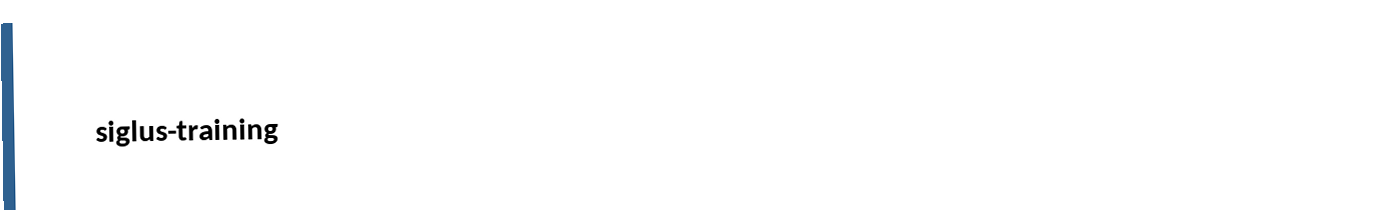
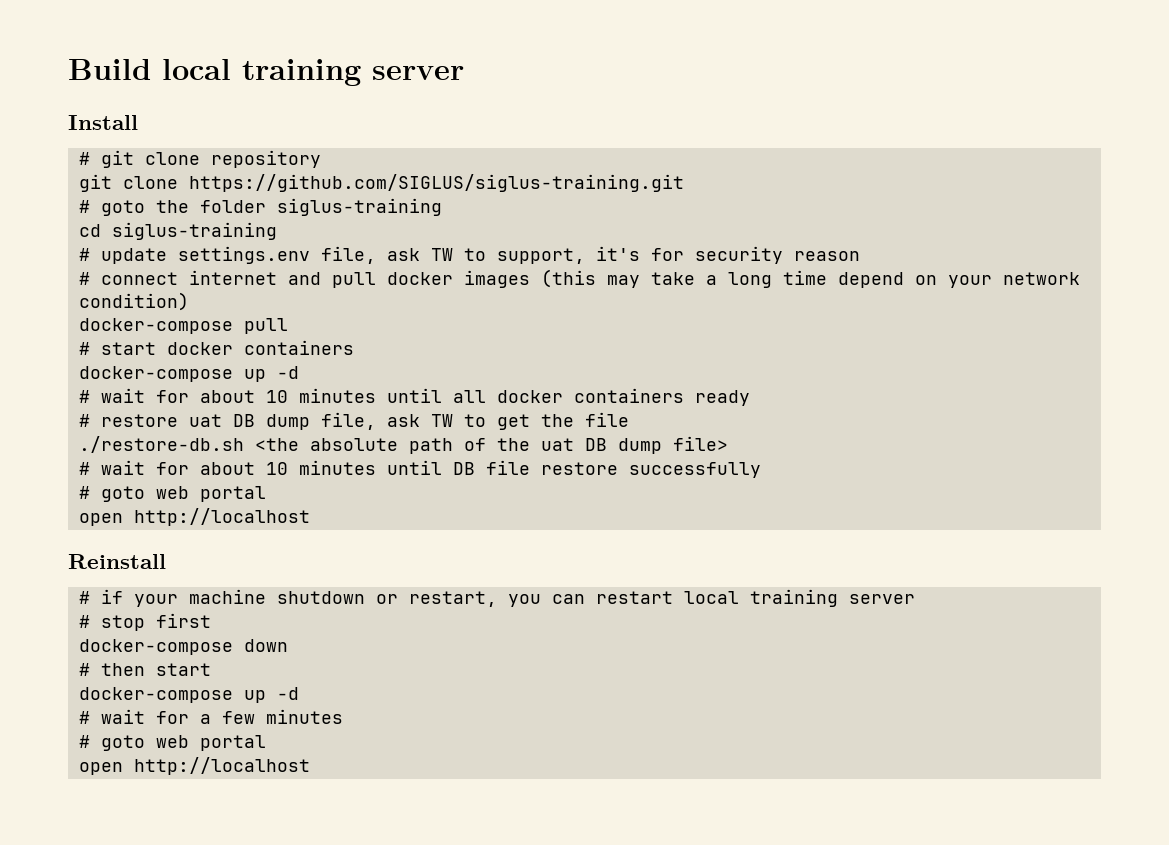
[95,117,279,147] siglus-training -> [68,59,464,86] [68,115,138,130] [79,150,322,168] [79,174,685,192] [79,198,443,216] [79,222,278,240] [79,246,861,264] [79,269,1081,288] [79,292,190,311] [79,318,289,334] [79,340,355,355] [79,366,300,382] [79,388,751,406] [79,412,630,430] [79,436,729,454] [79,460,762,478] [79,486,267,502] [79,508,311,526] [68,554,166,569] [79,589,916,607] [79,613,212,631] [79,639,289,655] [79,663,212,676] [79,687,300,703] [79,709,344,724] [79,735,267,751] [79,757,311,775] Build local training server // Install // # git clone repository // git clone https://github.com/SIGLUS/siglus-training.git // # goto the folder siglus-training // cd siglus-training // # update settings.env file, ask TW to support, it's for security reason // # connect internet and pull docker images (this may take a long time depend on your network condition) // docker-compose pull // # start docker containers // docker-compose up -d // # wait for about 10 minutes until all docker containers ready // # restore uat DB dump file, ask TW to get the file // ./restore-db.sh <the absolute path of the uat DB dump file> // # wait for about 10 minutes until DB file restore successfully // # goto web portal // open http://localhost // Reinstall // # if your machine shutdown or restart, you can restart local training server // # stop first // docker-compose down // # then start // docker-compose up -d // # wait for a few minutes // # goto web portal // open http://localhost

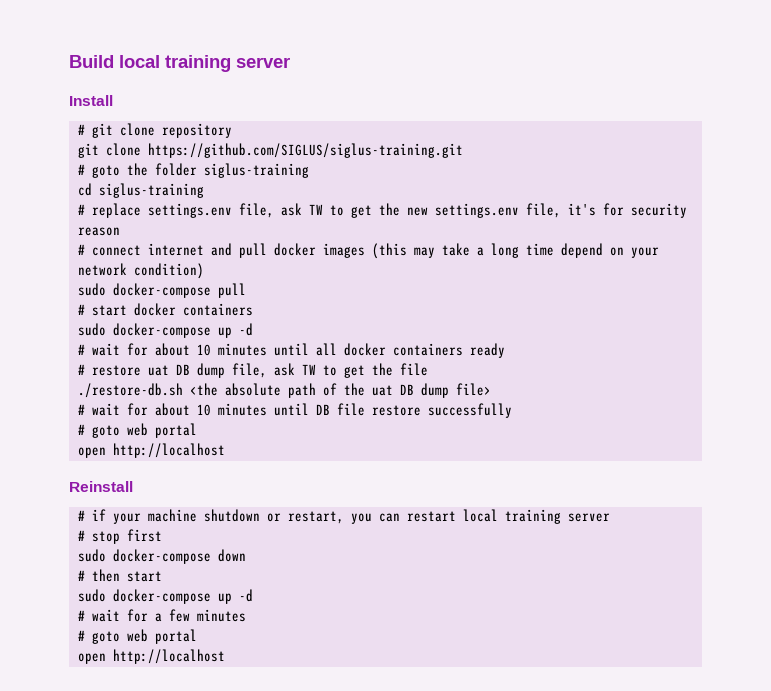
[101,248,168,264] update -> [91,203,141,218] replace
[497,248,586,264] support, -> [350,203,561,218] get the new settings.env file,
(190, 301) none -> [77,283,106,296] sudo
(355, 347) none -> [77,323,106,336] sudo
(212, 620) none -> [77,549,106,562] sudo
(212, 669) none -> [77,589,106,602] sudo

